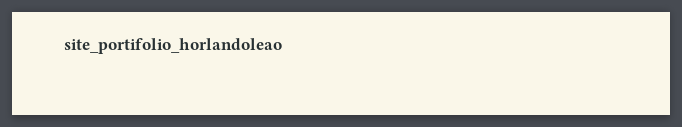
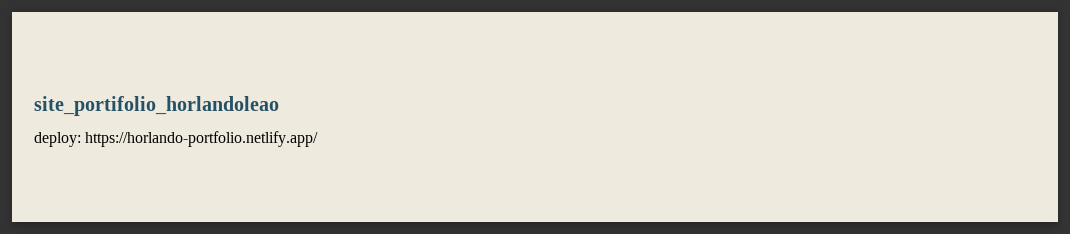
(282, 46) none -> [34,131,319,147] // deploy: https://horlando-portfolio.netlify.app/

